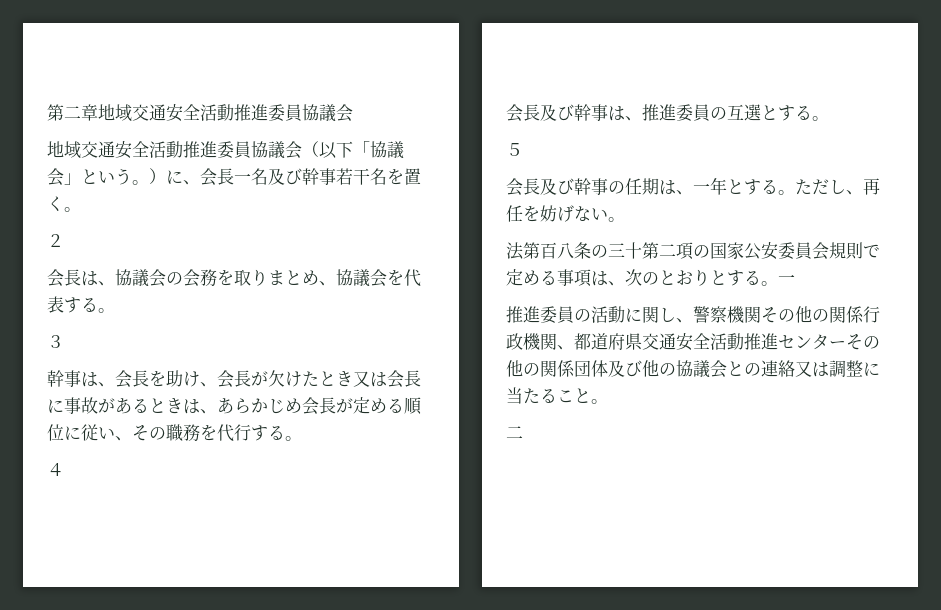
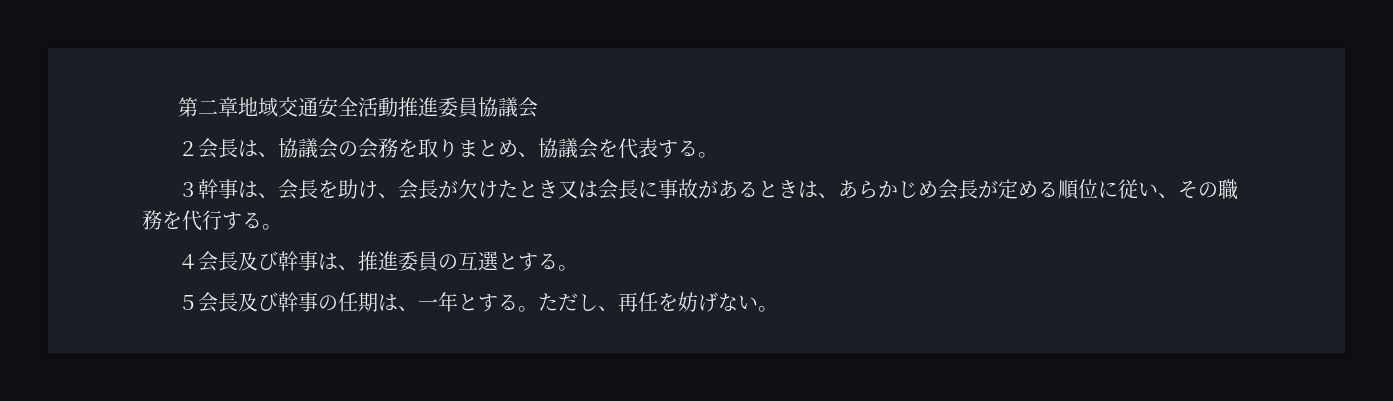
[47,141,404,159] [47,168,421,186] [47,196,81,212] // 地域交通安全活動推進委員協議会（以下「協議会」という。）に、会長一名及び幹事若干名を置く。 -> (538, 107) none
(64, 240) // -> (198, 148) none
(64, 341) // -> (198, 189) none
(64, 469) // -> (198, 261) none
(523, 149) // -> (198, 302) none
[506,242,880,260] [506,269,795,287] [506,306,880,324] [506,333,880,351] [506,360,880,378] [506,387,608,404] [506,426,523,439] // 法第百八条の三十第二項の国家公安委員会規則で定める事項は、次のとおりとする。一 // 推進委員の活動に関し、警察機関その他の関係行政機関、都道府県交通安全活動推進センターその他の関係団体及び他の協議会との連絡又は調整に当たること。 // 二 -> (778, 309) none

